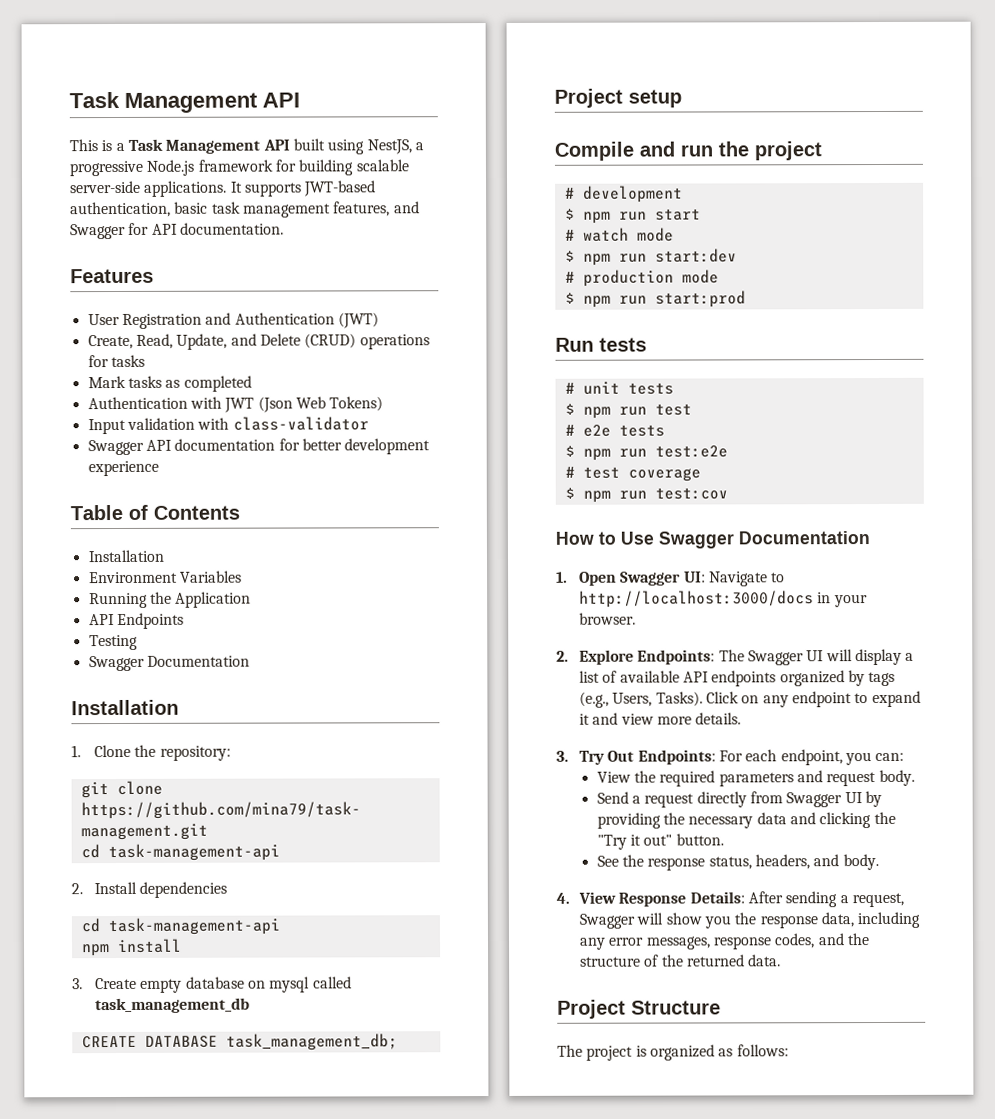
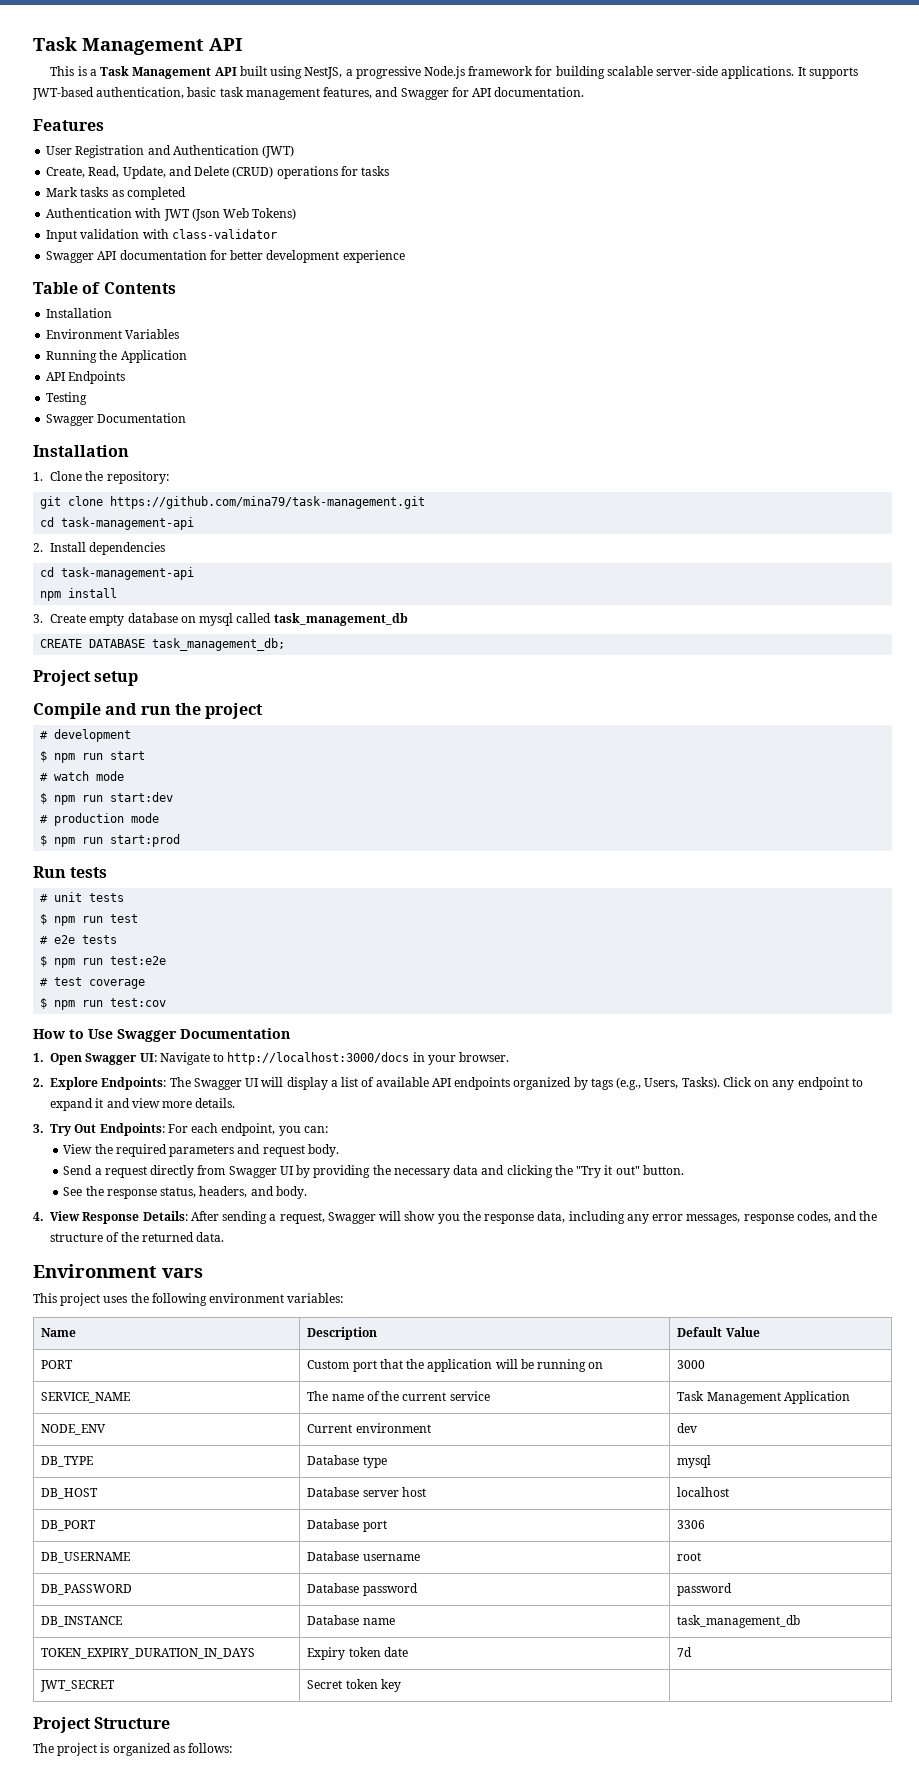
(782, 960) none -> [33,1264,203,1278] [33,1293,344,1306] [41,1328,77,1337] [307,1327,378,1340] [677,1327,760,1337] [41,1360,74,1369] [307,1359,604,1372] [677,1360,706,1369] [41,1392,131,1403] [307,1391,490,1401] [677,1391,850,1404] [41,1424,107,1435] [307,1423,431,1433] [677,1423,698,1433] [41,1456,94,1467] [307,1455,387,1468] [677,1455,712,1468] [41,1488,99,1499] [307,1487,426,1497] [677,1487,730,1497] [41,1520,97,1531] [307,1519,387,1532] [677,1520,706,1529] [41,1552,131,1563] [307,1551,420,1561] [677,1552,702,1561] [41,1584,133,1595] [307,1583,418,1596] [677,1583,733,1596] [41,1616,123,1627] [307,1615,395,1625] [677,1615,801,1628] [41,1648,256,1659] [307,1647,408,1660] [677,1647,693,1657] [40,1680,116,1692] [307,1679,401,1692] // Environment vars // This project uses the following environment variables: // Name | Description | Default Value // PORT | Custom port that the application will be running on | 3000 // SERVICE_NAME | The name of the current service | Task Management Application // NODE_ENV | Current environment | dev // DB_TYPE | Database type | mysql // DB_HOST | Database server host | localhost // DB_PORT | Database port | 3306 // DB_USERNAME | Database username | root // DB_PASSWORD | Database password | password // DB_INSTANCE | Database name | task_management_db // TOKEN_EXPIRY_DURATION_IN_DAYS | Expiry token date | 7d // JWT_SECRET | Secret token key |

